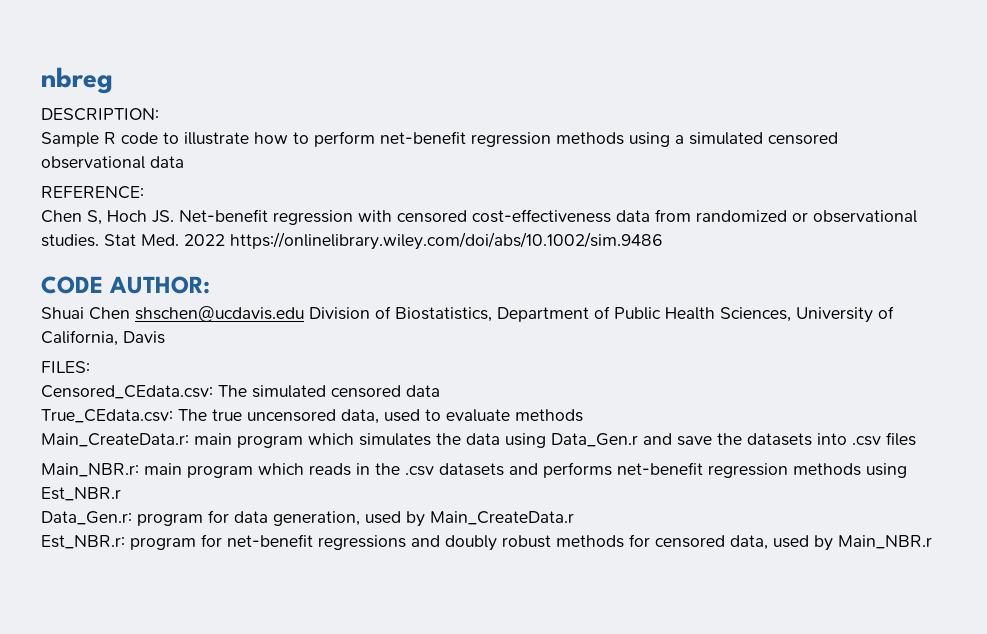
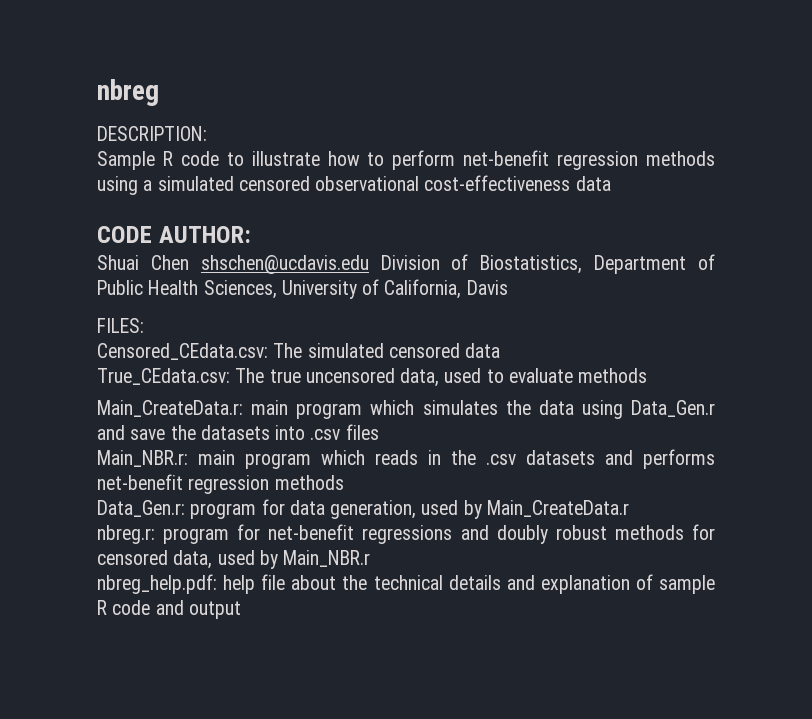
[150,156,184,168] [41,186,144,199] [41,209,917,225] [41,232,663,250] data // REFERENCE: // Chen S, Hoch JS. Net-benefit regression with censored cost-effectiveness data from randomized or observational studies. Stat Med. 2022 https://onlinelibrary.wiley.com/doi/abs/10.1002/sim.9486 -> [424,175,611,191] cost-effectiveness data
[866,463,907,478] [41,487,121,501] using Est_NBR.r -> (344, 482) none
[41,535,125,549] Est_NBR.r: -> [97,525,155,544] nbreg.r:
(932, 542) none -> [97,574,716,594] [97,600,241,619] // nbreg_help.pdf: help file about the technical details and explanation of sample R code and output

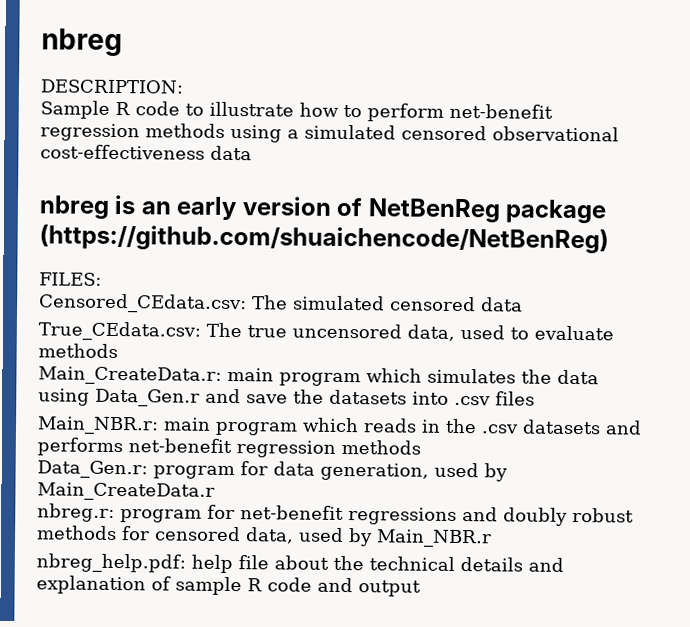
[97,226,251,243] [97,254,715,274] [97,279,508,299] CODE AUTHOR: // Shuai Chen shschen@ucdavis.edu Division of Biostatistics, Department of Public Health Sciences, University of California, Davis -> [39,194,607,224] [39,224,609,254] nbreg is an early version of NetBenReg package (https://github.com/shuaichencode/NetBenReg)

